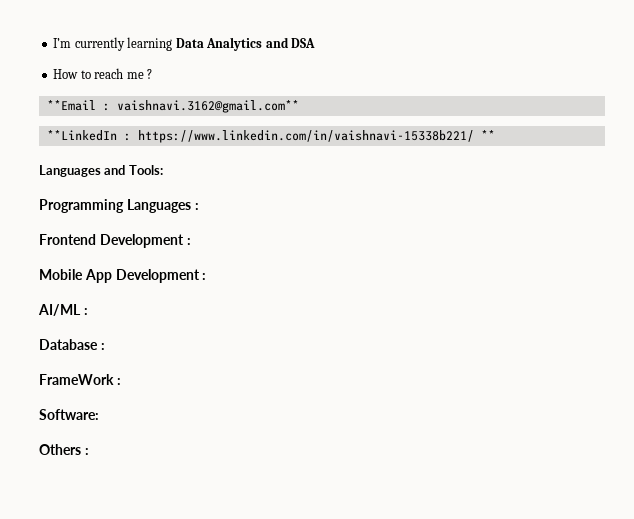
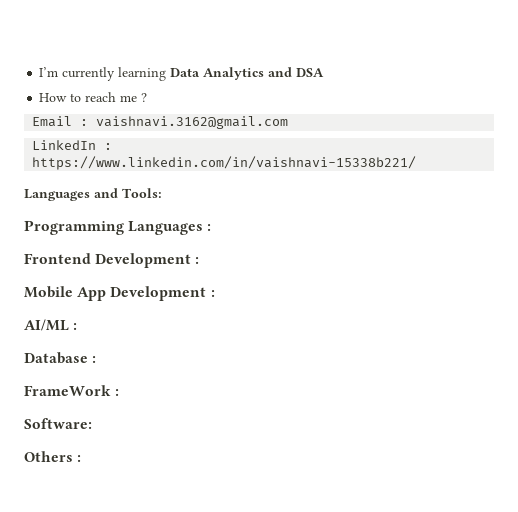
[46,100,299,113] [46,130,117,141] **Email : vaishnavi.3162@gmail.com** // **LinkedIn -> [32,116,289,129] [32,140,97,150] Email : vaishnavi.3162@gmail.com // LinkedIn
[480,130,495,140] ** -> (417, 163) none

